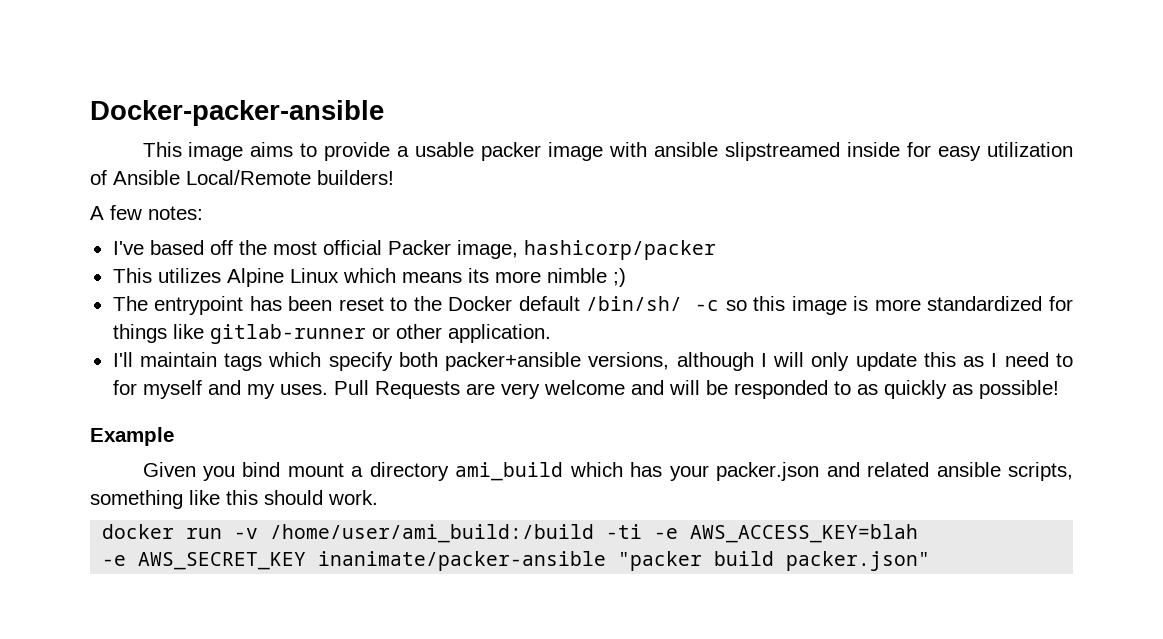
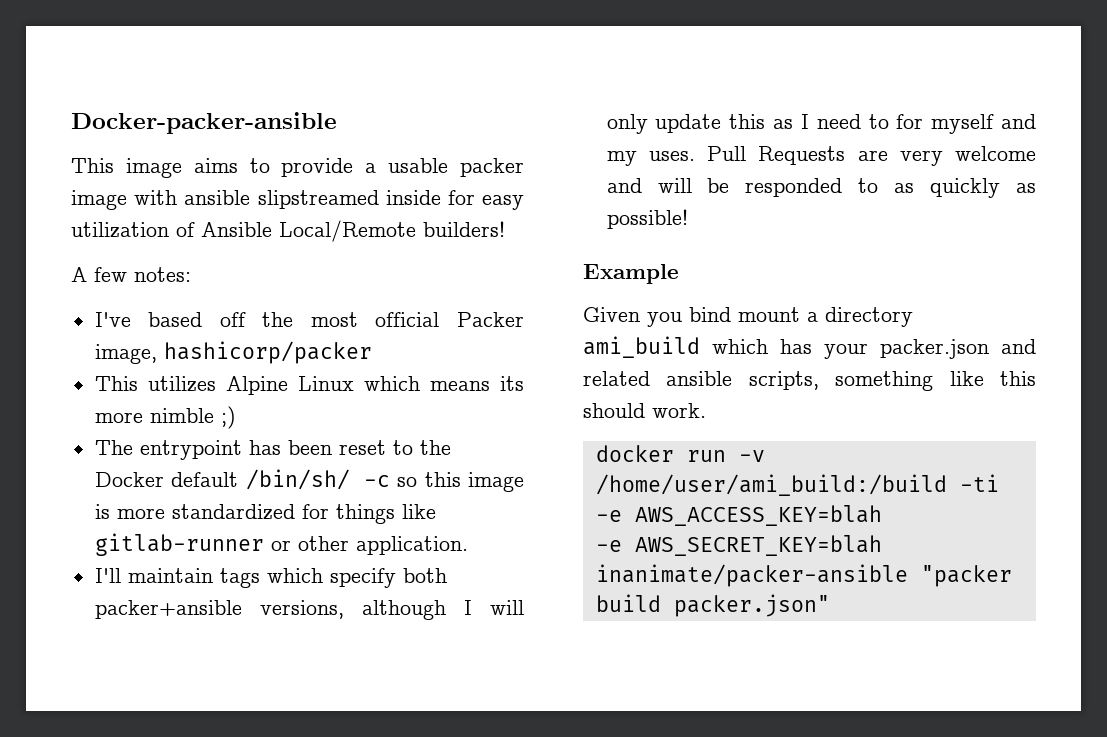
[138,552,307,570] AWS_SECRET_KEY -> [634,535,882,556] AWS_SECRET_KEY=blah

